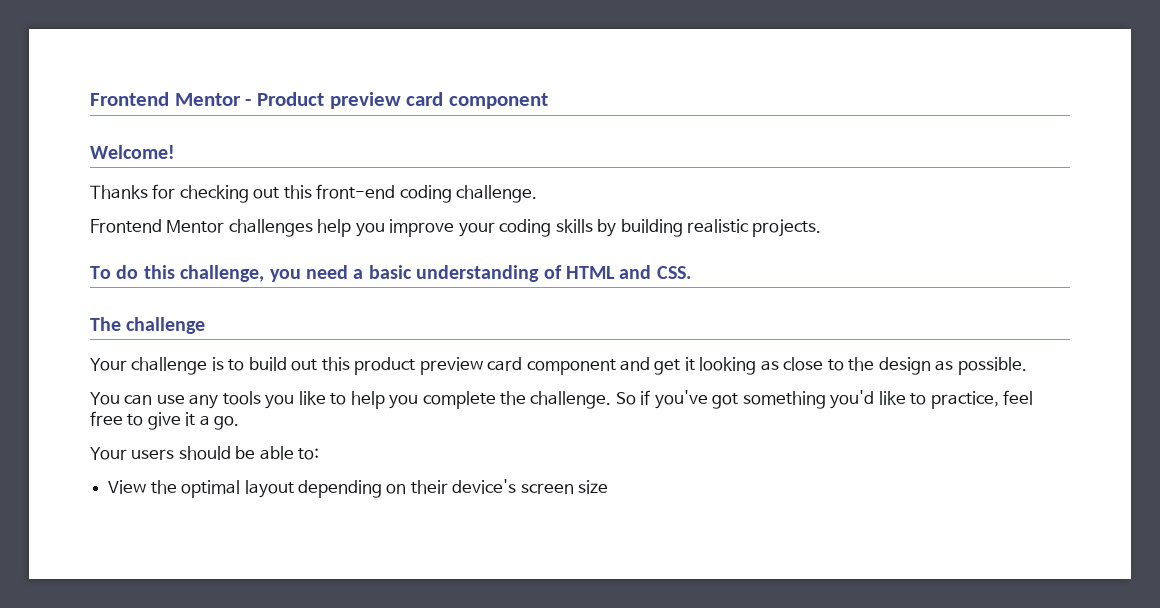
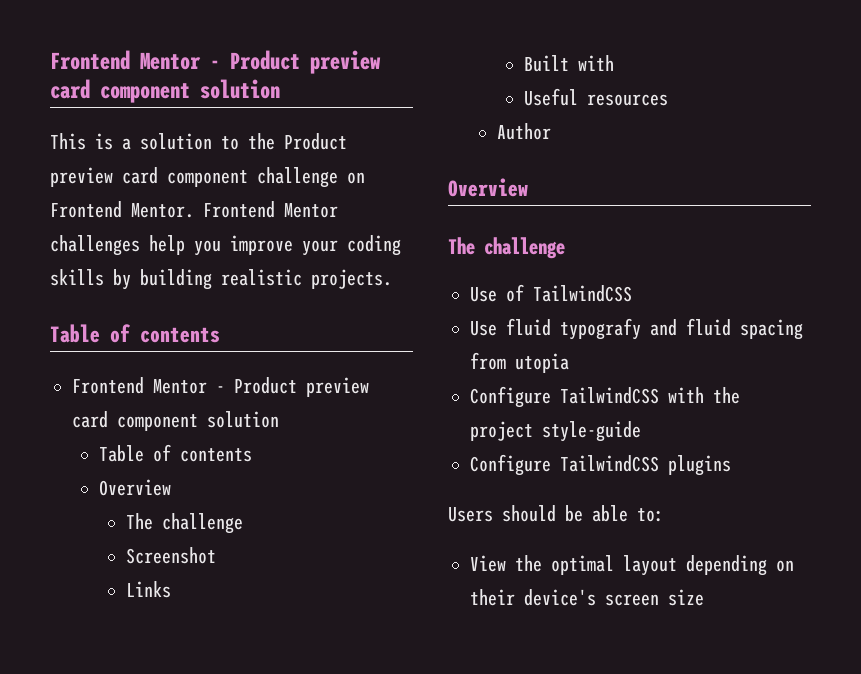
[90,92,549,109] [90,145,175,159] [90,184,538,203] Frontend Mentor - Product preview card component // Welcome! // Thanks for checking out this front-end coding challenge. // -> [50,50,381,74] [50,79,280,103] [50,133,347,150] [50,167,365,188] [50,201,194,218] Frontend Mentor - Product preview card component solution // This is a solution to the Product preview card component challenge on Frontend Mentor.
[90,265,691,282] [90,317,206,334] [90,357,1027,375] [90,390,1033,409] [90,411,240,430] [90,447,175,460] To do this challenge, you need a basic understanding of HTML and CSS. // The challenge // Your challenge is to build out this product preview card component and get it looking as close to the design as possible. // You can use any tools you like to help you complete the challenge. So if you've got something you'd like to practice, feel free to give it a go. // Your users -> [50,324,220,343] [72,377,369,397] [72,411,279,431] [99,444,253,462] [99,479,172,496] [126,513,244,534] [126,547,217,564] [126,581,172,598] [524,55,615,72] [524,88,669,106] [497,123,552,140] [448,178,528,197] [448,237,565,259] [470,284,632,302] [470,318,803,340] [470,352,569,373] [470,386,740,408] [470,421,641,442] [470,454,731,476] [448,507,493,522] Table of contents // Frontend Mentor - Product preview card component solution // Table of contents // Overview // The challenge // Screenshot // Links // Built with // Useful resources // Author // Overview // The challenge // Use of TailwindCSS // Use fluid typografy and fluid spacing from utopia // Configure TailwindCSS with the project style-guide // Configure TailwindCSS plugins // Users

